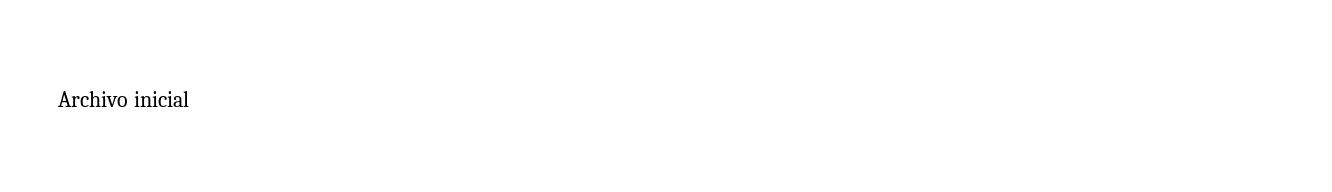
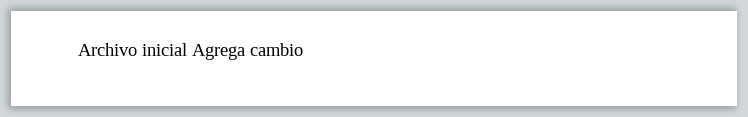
(189, 99) none -> [192,43,303,60] Agrega cambio

